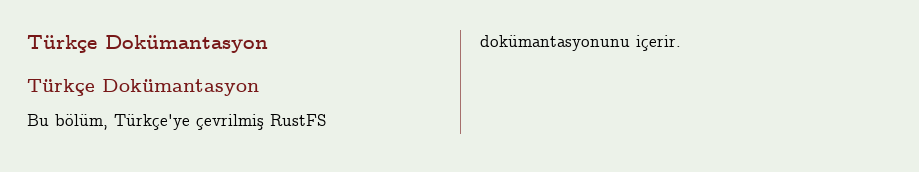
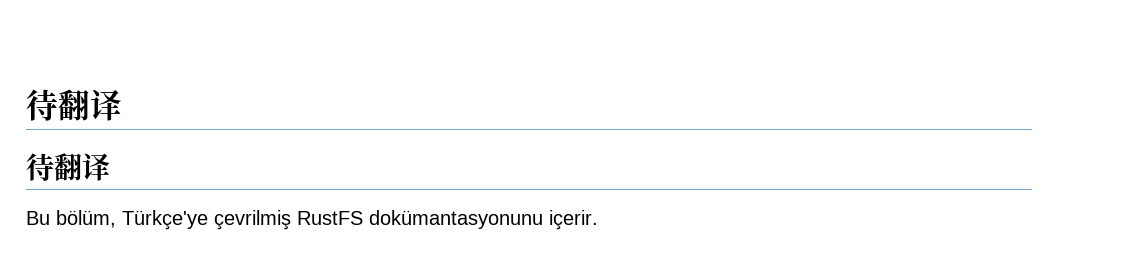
[27,35,268,53] [27,79,259,96] Türkçe Dokümantasyon // Türkçe Dokümantasyon -> [26,89,122,121] [26,153,110,181] 待翻译 // 待翻译

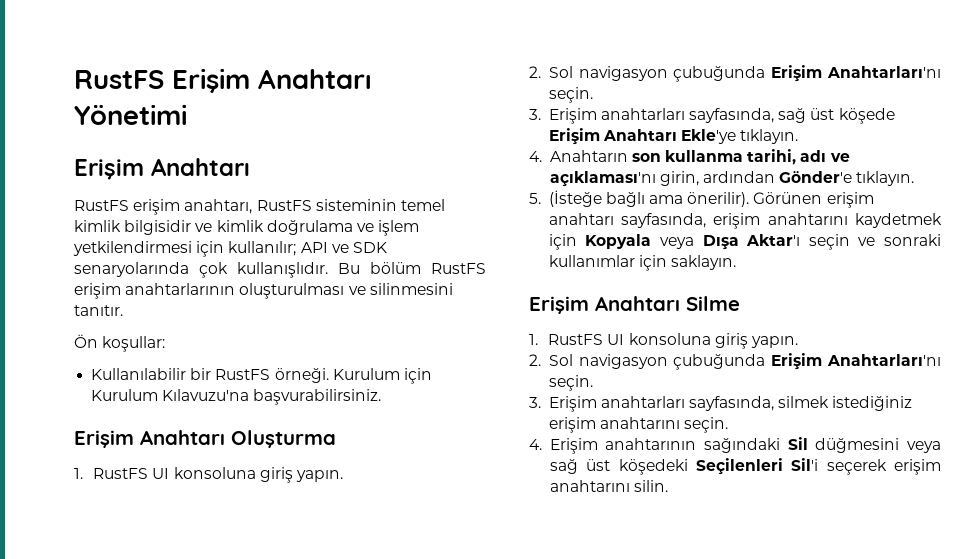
[26,89,122,121] [26,153,110,181] [26,210,598,230] 待翻译 // 待翻译 // Bu bölüm, Türkçe'ye çevrilmiş RustFS dokümantasyonunu içerir. -> [74,68,371,93] [74,104,187,125] [74,158,250,180] [74,199,445,215] [74,220,420,236] [73,241,387,257] [74,262,486,278] [74,283,453,299] [74,305,123,316] [74,334,166,352] [91,368,432,384] [91,389,382,405] [74,430,336,448] [74,467,343,483] [529,65,941,82] [548,87,593,103] [529,108,895,124] [548,128,799,145] [529,149,850,165] [549,171,915,187] [529,190,874,208] [548,213,942,229] [548,234,941,250] [548,255,737,271] [529,296,740,314] [529,333,798,349] [529,353,941,370] [548,375,593,391] [529,396,913,412] [548,417,729,433] [529,437,941,454] [549,458,941,475] [549,480,668,492] RustFS Erişim Anahtarı Yönetimi // Erişim Anahtarı // RustFS erişim anahtarı, RustFS sisteminin temel kimlik bilgisidir ve kimlik doğrulama ve işlem yetkilendirmesi için kullanılır; API ve SDK senaryolarında çok kullanışlıdır. Bu bölüm RustFS erişim anahtarlarının oluşturulması ve silinmesini tanıtır. // Ön koşullar: // Kullanılabilir bir RustFS örneği. Kurulum için Kurulum Kılavuzu'na başvurabilirsiniz. // Erişim Anahtarı Oluşturma // 1. RustFS UI konsoluna giriş yapın. // 2. Sol navigasyon çubuğunda Erişim Anahtarları'nı seçin. // 3. Erişim anahtarları sayfasında, sağ üst köşede Erişim Anahtarı Ekle'ye tıklayın. // 4. Anahtarın son kullanma tarihi, adı ve açıklaması'nı girin, ardından Gönder'e tıklayın. // 5. (İsteğe bağlı ama önerilir). Görünen erişim anahtarı sayfasında, erişim anahtarını kaydetmek için Kopyala veya Dışa Aktar'ı seçin ve sonraki kullanımlar için saklayın. // Erişim Anahtarı Silme // 1. RustFS UI konsoluna giriş yapın. // 2. Sol navigasyon çubuğunda Erişim Anahtarları'nı seçin. // 3. Erişim anahtarları sayfasında, silmek istediğiniz erişim anahtarını seçin. // 4. Erişim anahtarının sağındaki Sil düğmesini veya sağ üst köşedeki Seçilenleri Sil'i seçerek erişim anahtarını silin.

